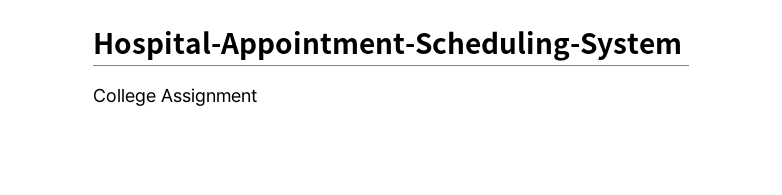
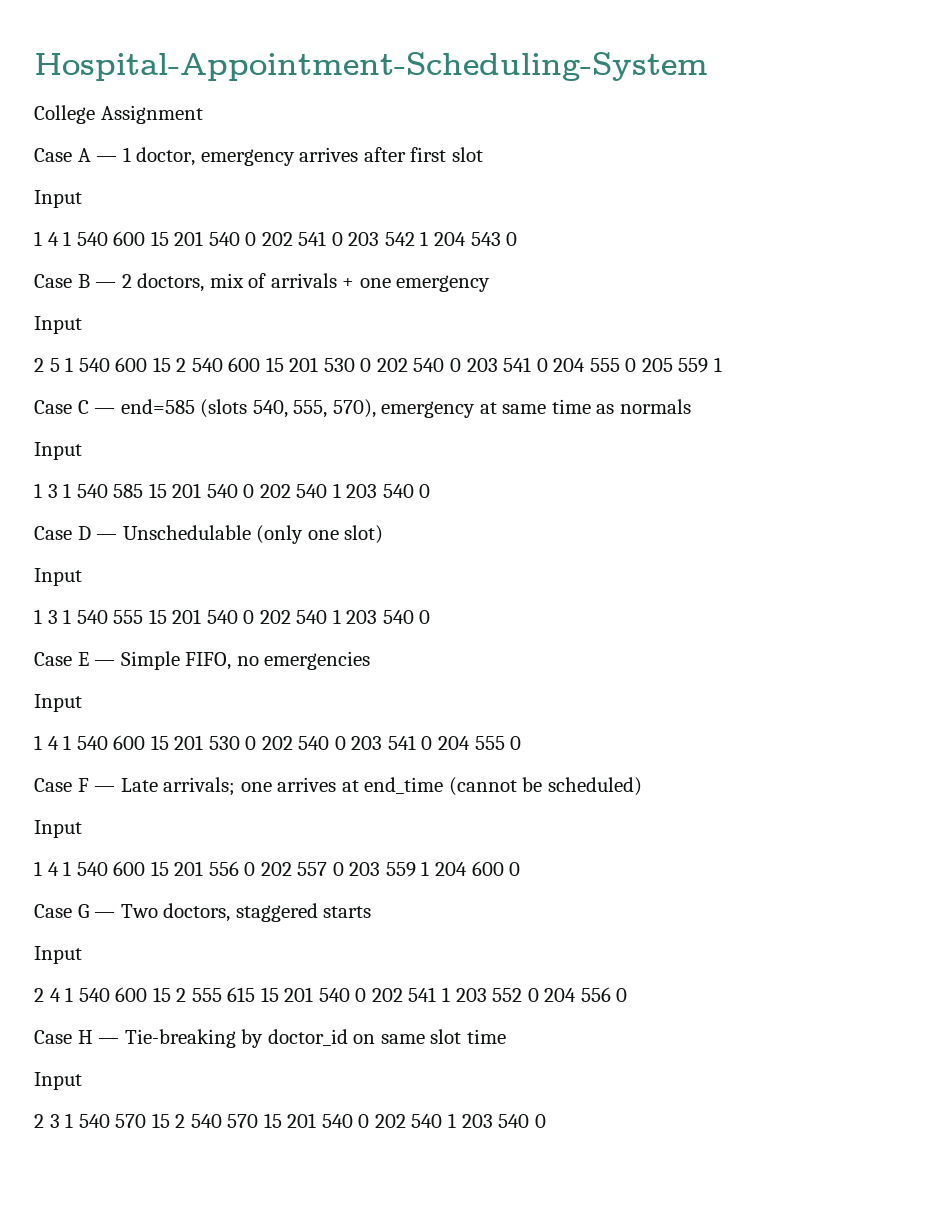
(257, 97) none -> [34,147,483,166] [34,190,82,208] [34,231,518,246] [34,273,491,292] [34,316,82,334] [34,357,722,373] [34,399,691,418] [34,442,82,460] [34,483,431,498] [34,525,384,544] [34,568,82,586] [34,609,431,624] [34,651,371,670] [34,694,82,712] [34,735,522,750] [34,777,642,796] [34,820,82,838] [34,861,521,877] [34,903,372,922] [34,946,82,964] [34,987,628,1002] [34,1029,506,1048] [34,1072,82,1090] [34,1113,546,1128] // Case A — 1 doctor, emergency arrives after first slot // Input // 1 4 1 540 600 15 201 540 0 202 541 0 203 542 1 204 543 0 // Case B — 2 doctors, mix of arrivals + one emergency // Input // 2 5 1 540 600 15 2 540 600 15 201 530 0 202 540 0 203 541 0 204 555 0 205 559 1 // Case C — end=585 (slots 540, 555, 570), emergency at same time as normals // Input // 1 3 1 540 585 15 201 540 0 202 540 1 203 540 0 // Case D — Unschedulable (only one slot) // Input // 1 3 1 540 555 15 201 540 0 202 540 1 203 540 0 // Case E — Simple FIFO, no emergencies // Input // 1 4 1 540 600 15 201 530 0 202 540 0 203 541 0 204 555 0 // Case F — Late arrivals; one arrives at end_time (cannot be scheduled) // Input // 1 4 1 540 600 15 201 556 0 202 557 0 203 559 1 204 600 0 // Case G — Two doctors, staggered starts // Input // 2 4 1 540 600 15 2 555 615 15 201 540 0 202 541 1 203 552 0 204 556 0 // Case H — Tie-breaking by doctor_id on same slot time // Input // 2 3 1 540 570 15 2 540 570 15 201 540 0 202 540 1 203 540 0

